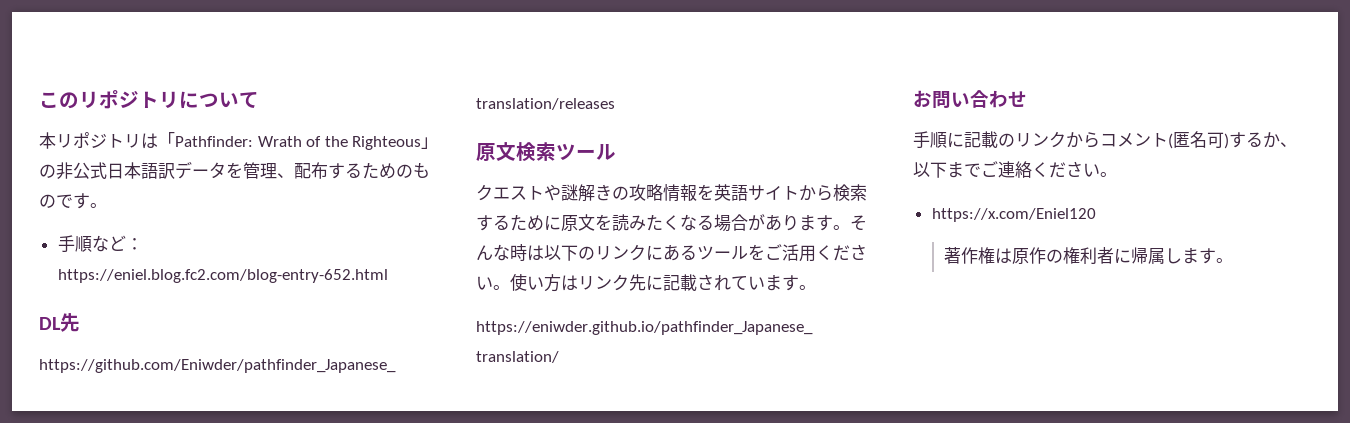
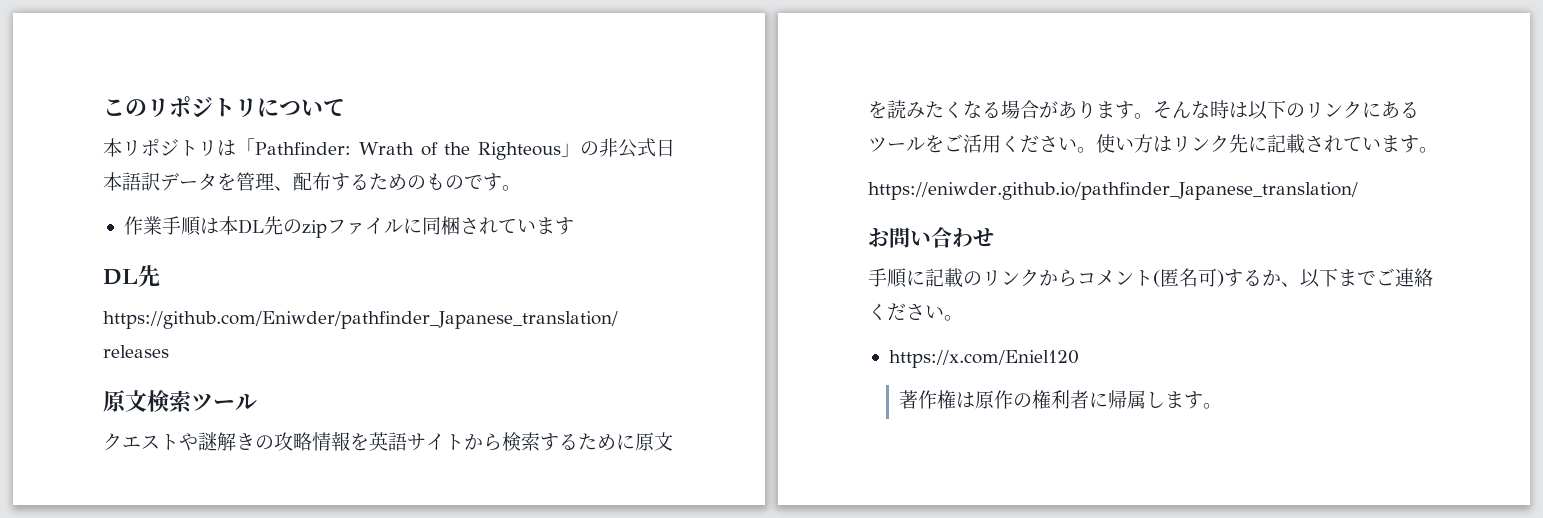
[57,235,143,253] [57,269,388,283] 手順など：https://eniel.blog.fc2.com/blog-entry-652.html -> [123,216,574,238] 作業手順は本DL先のzipファイルに同梱されています

